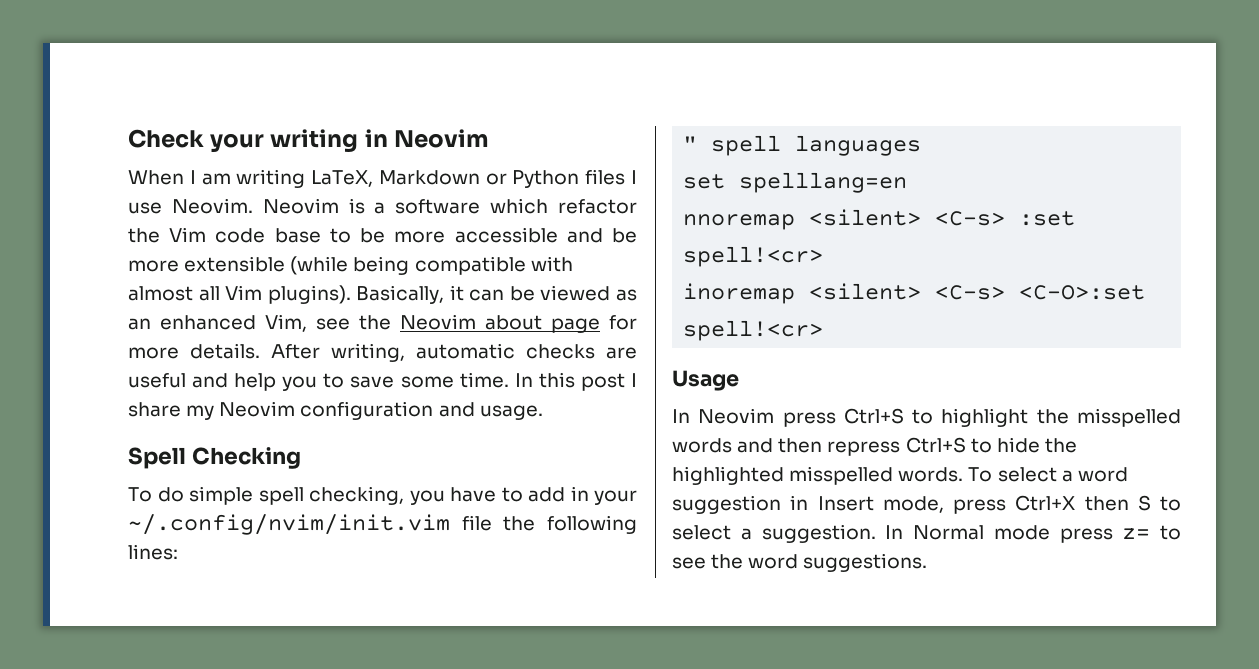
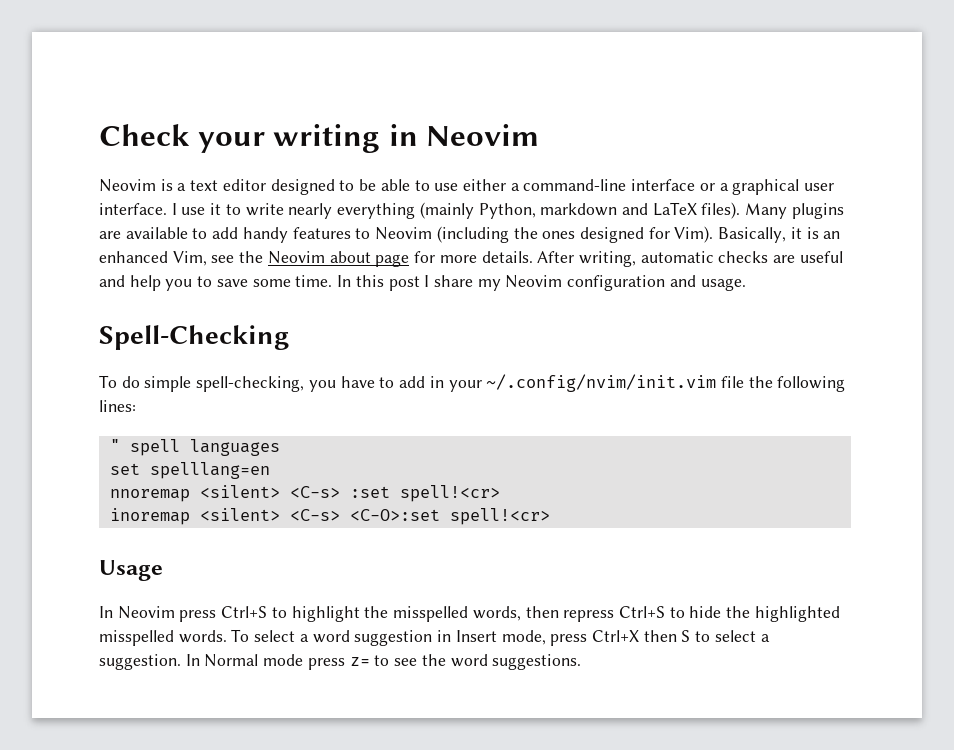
[128,169,637,188] [128,198,638,214] [128,227,637,243] [128,256,573,275] [128,285,637,304] When I am writing LaTeX, Markdown or Python files I use Neovim. Neovim is a software which refactor the Vim code base to be more accessible and be more extensible (while being compatible with almost all Vim plugins). Basically, it can be viewed as -> [99,179,835,195] [99,202,844,219] [99,226,819,243] Neovim is a text editor designed to be able to use either a command-line interface or a graphical user interface. I use it to write nearly everything (mainly Python, markdown and LaTeX files). Many plugins are available to add handy features to Neovim (including the ones designed for Vim). Basically, it is
[128,447,301,469] Spell Checking -> [99,325,289,350] Spell-Checking
[258,486,404,505] spell checking, -> [196,376,305,392] spell-checking,
[672,438,774,453] words and -> [472,606,521,621] words,

